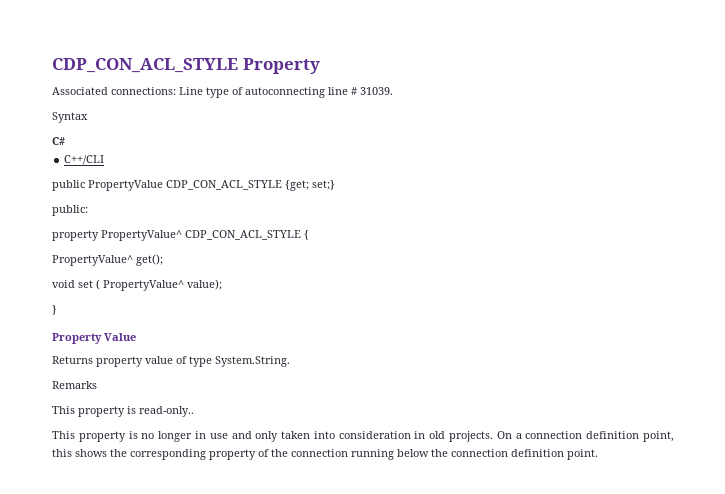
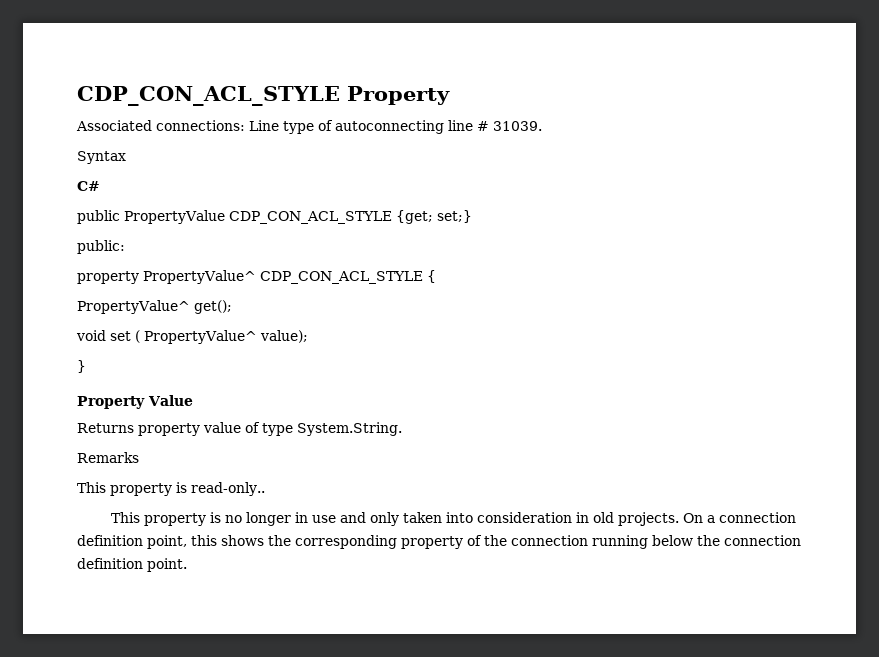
[64,155,105,165] // C++/CLI -> (100, 186) none

